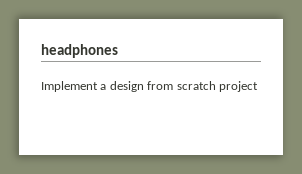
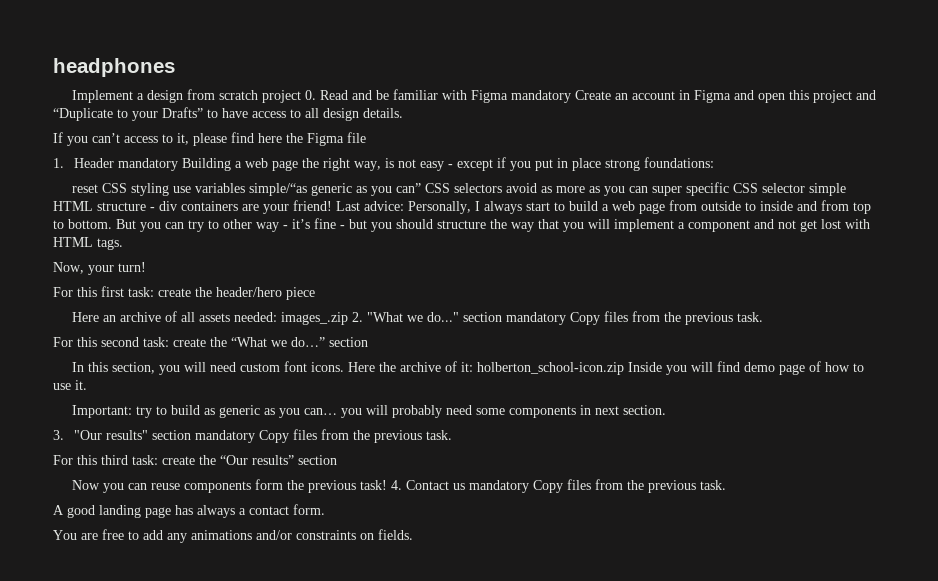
(258, 86) none -> [305,89,877,103] [53,107,403,121] [53,132,366,146] [53,157,714,171] [72,182,847,196] [53,200,871,214] [53,218,870,232] [53,237,123,250] [53,262,146,275] [53,286,315,300] [72,311,764,325] [53,337,368,347] [72,361,865,375] [53,380,87,390] [72,405,667,418] [53,429,452,443] [53,455,337,465] [72,479,727,493] [53,504,325,518] [53,529,413,543] 0. Read and be familiar with Figma mandatory Create an account in Figma and open this project and “Duplicate to your Drafts” to have access to all design details. // If you can’t access to it, please find here the Figma file // 1. Header mandatory Building a web page the right way, is not easy - except if you put in place strong foundations: // reset CSS styling use variables simple/“as generic as you can” CSS selectors avoid as more as you can super specific CSS selector simple HTML structure - div containers are your friend! Last advice: Personally, I always start to build a web page from outside to inside and from top to bottom. But you can try to other way - it’s fine - but you should structure the way that you will implement a component and not get lost with HTML tags. // Now, your turn! // For this first task: create the header/hero piece // Here an archive of all assets needed: images_.zip 2. "What we do..." section mandatory Copy files from the previous task. // For this second task: create the “What we do…” section // In this section, you will need custom font icons. Here the archive of it: holberton_school-icon.zip Inside you will find demo page of how to use it. // Important: try to build as generic as you can… you will probably need some components in next section. // 3. "Our results" section mandatory Copy files from the previous task. // For this third task: create the “Our results” section // Now you can reuse components form the previous task! 4. Contact us mandatory Copy files from the previous task. // A good landing page has always a contact form. // You are free to add any animations and/or constraints on fields.

